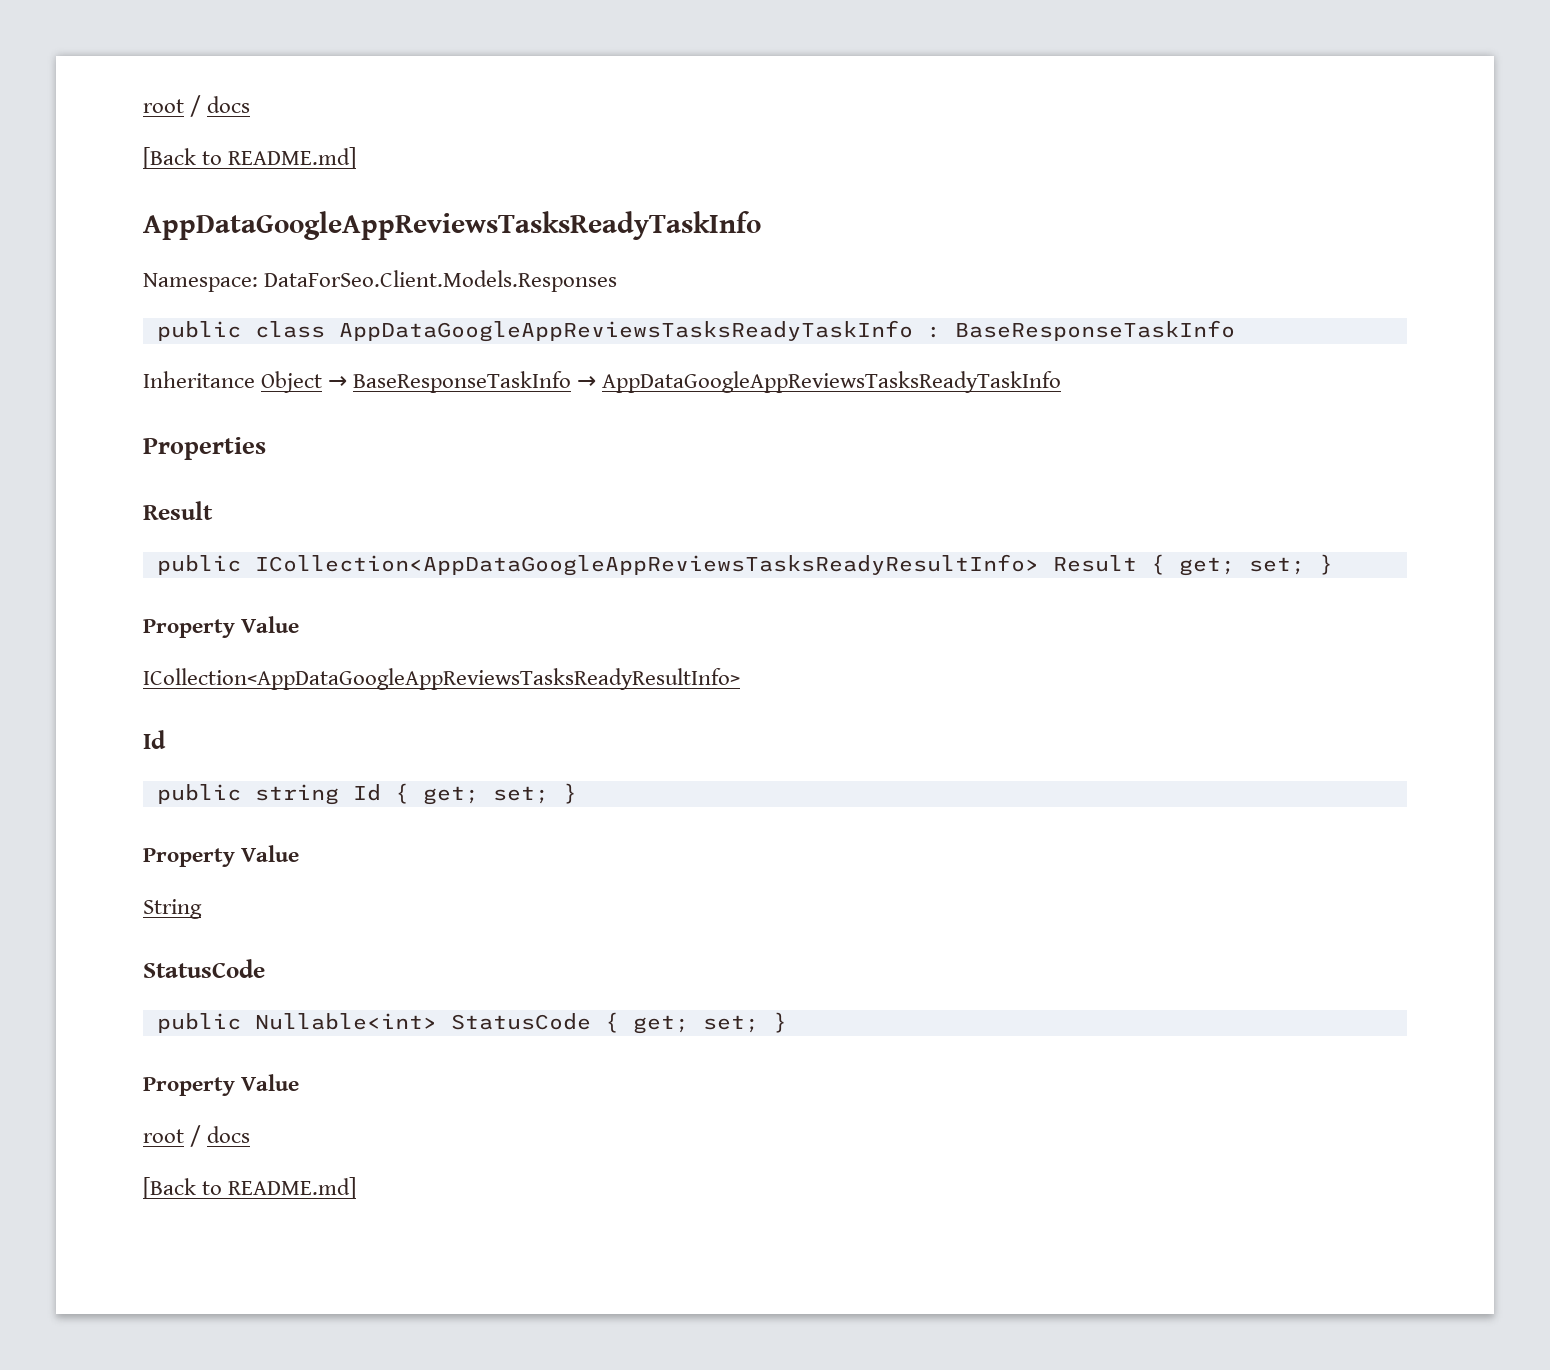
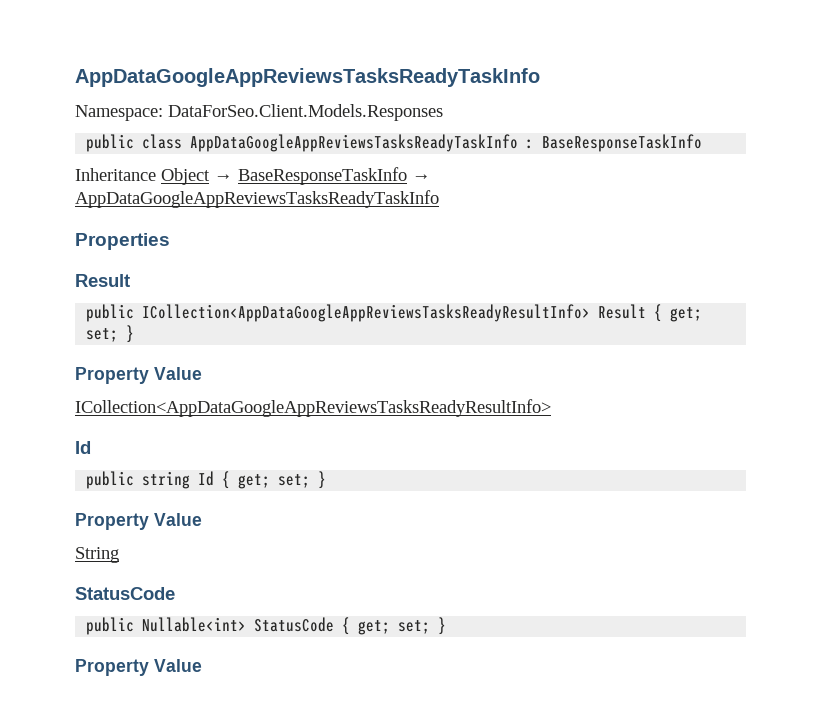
[143,95,251,117] [143,147,357,169] root / docs // [Back to README.md] // -> (75, 77) none
[143,1125,251,1147] [143,1177,357,1199] // root / docs // [Back to README.md] -> (202, 665) none

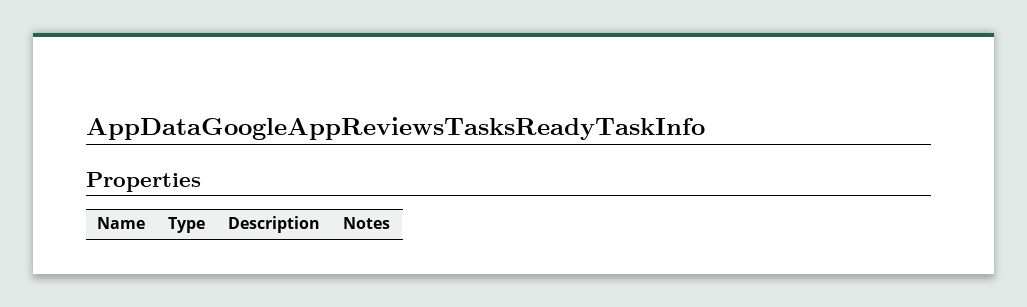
[75,68,540,87] [75,104,443,121] [86,134,703,152] [75,167,431,185] [75,190,439,208] [75,233,170,250] [75,274,130,287] [86,304,703,322] [86,325,135,343] [75,367,202,384] [75,399,551,417] [75,441,91,454] [86,471,327,489] [75,513,202,530] [75,547,119,563] [75,587,175,600] [86,617,447,635] [75,659,202,676] AppDataGoogleAppReviewsTasksReadyTaskInfo // Namespace: DataForSeo.Client.Models.Responses // public class AppDataGoogleAppReviewsTasksReadyTaskInfo : BaseResponseTaskInfo // Inheritance Object → BaseResponseTaskInfo → AppDataGoogleAppReviewsTasksReadyTaskInfo // Properties // Result // public ICollection<AppDataGoogleAppReviewsTasksReadyResultInfo> Result { get; set; } // Property Value // ICollection<AppDataGoogleAppReviewsTasksReadyResultInfo> // Id // public string Id { get; set; } // Property Value // String // StatusCode // public Nullable<int> StatusCode { get; set; } // Property Value -> [86,117,705,140] [86,172,201,192] [97,217,146,229] [168,217,206,233] [228,216,321,233] [343,217,391,229] AppDataGoogleAppReviewsTasksReadyTaskInfo // Properties // Name | Type | Description | Notes

